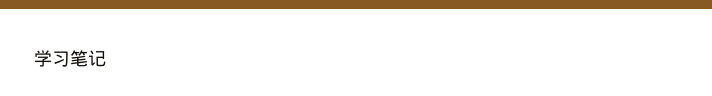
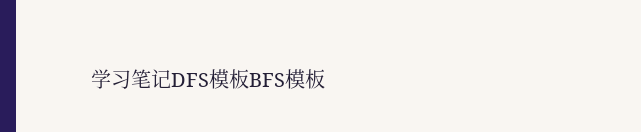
(106, 58) none -> [171,69,325,89] DFS模板BFS模板

